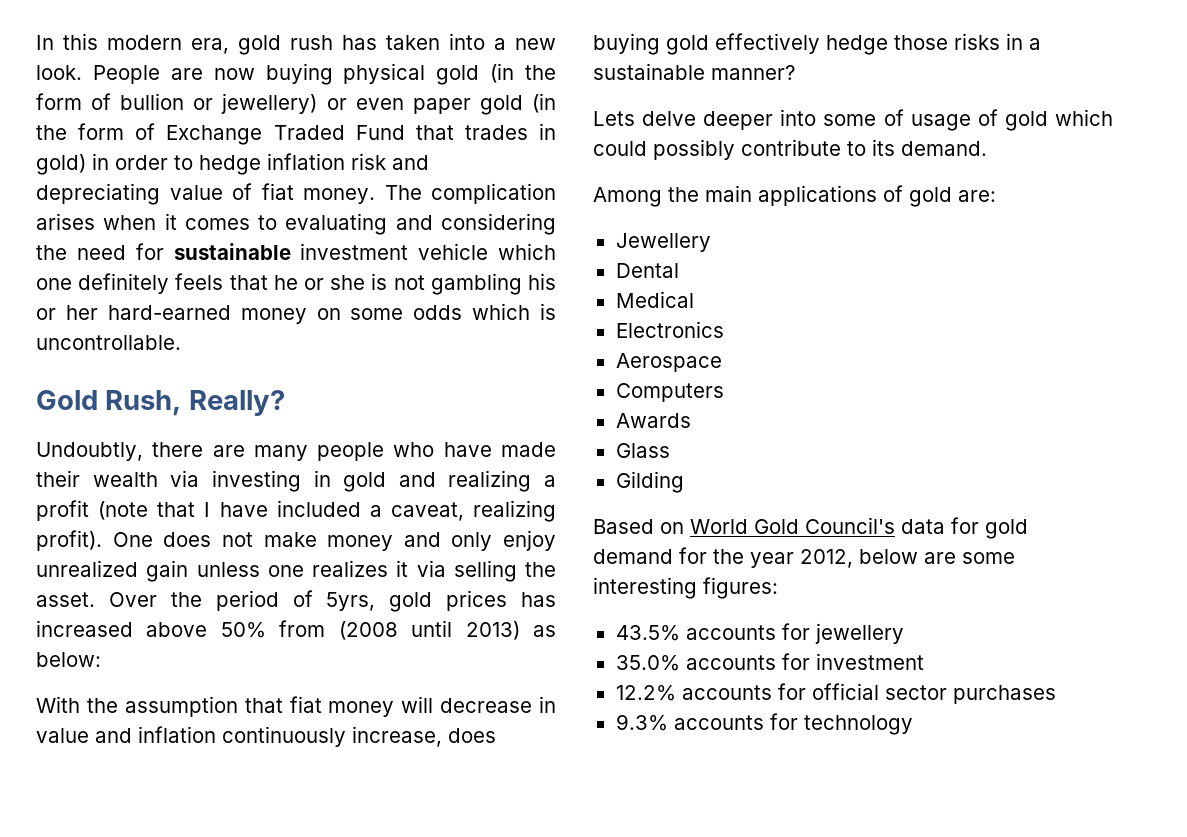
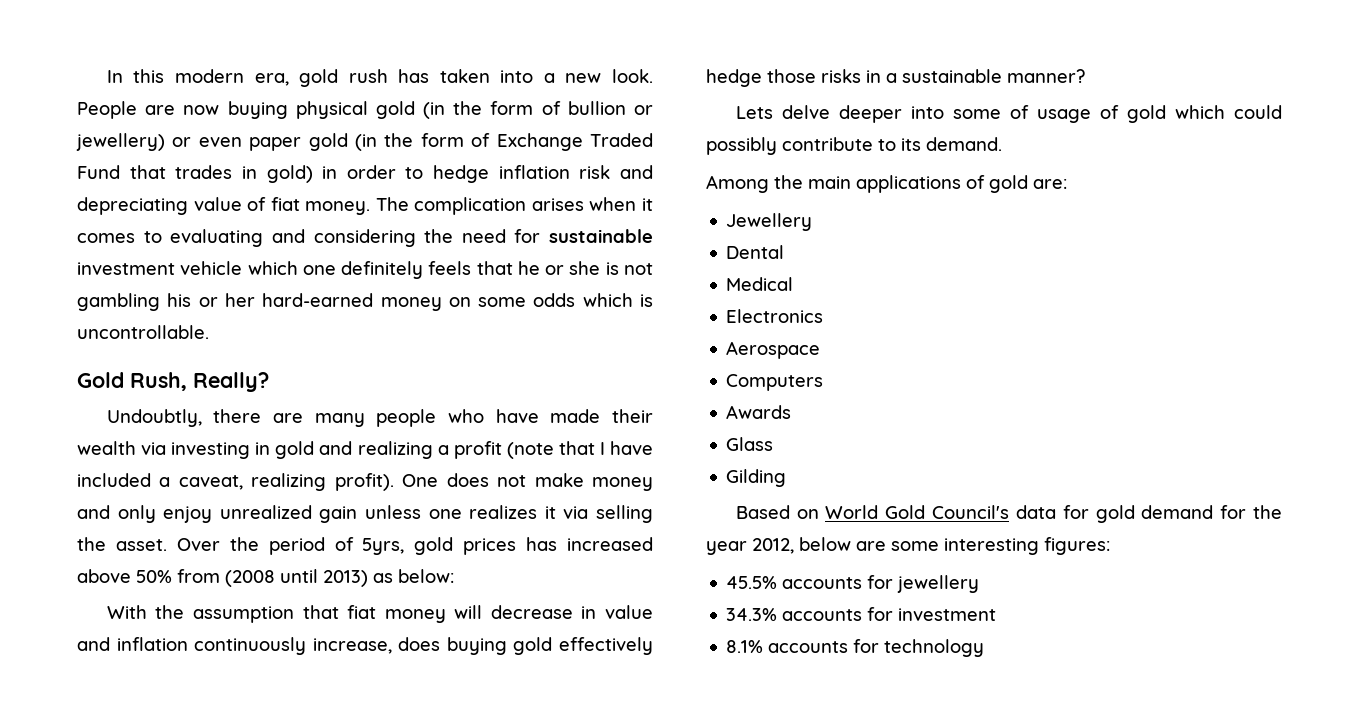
[615,625,680,641] 43.5% -> [726,576,778,589] 45.5%
[615,655,680,671] 35.0% -> [726,608,778,621] 34.3%
[615,683,1056,704] [615,714,668,731] 12.2% accounts for official sector purchases // 9.3% -> [726,640,764,653] 8.1%

